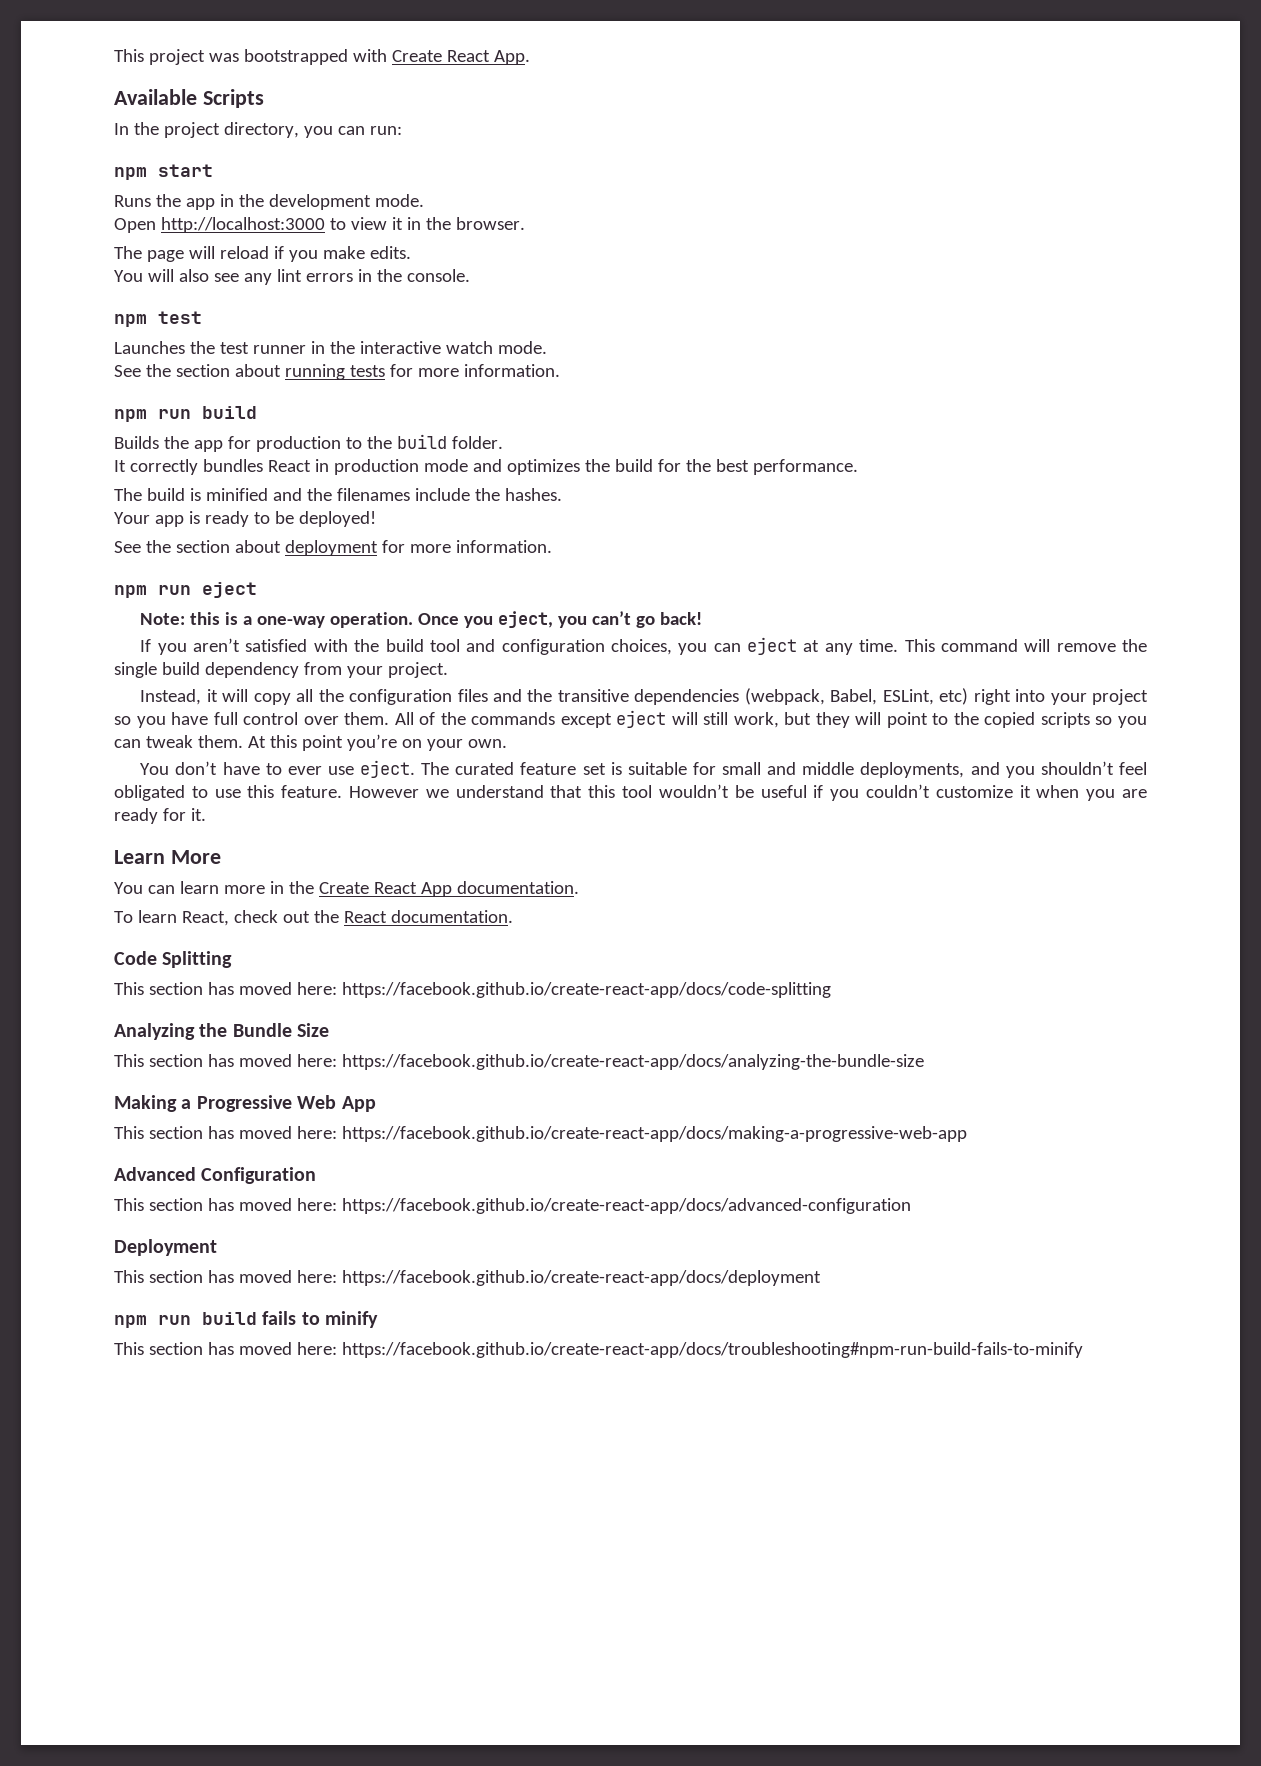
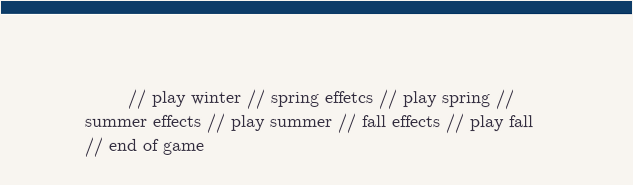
[114,49,530,65] [114,89,264,108] [114,122,402,138] [114,164,213,180] [114,194,424,210] [114,217,525,233] [114,246,411,262] [114,269,470,285] [114,311,202,327] [114,341,547,354] [114,364,560,380] [114,406,257,422] [114,434,503,452] [114,459,858,475] [114,488,562,501] [114,511,376,527] [114,540,552,556] [114,582,257,598] [140,611,703,628] [140,637,1148,655] [114,662,448,678] [140,688,1148,705] [114,710,1147,728] [114,734,507,751] [140,760,1147,778] [114,784,1148,801] [114,808,206,824] [114,850,221,864] [114,881,579,897] [114,910,513,926] [114,951,233,968] [114,982,831,998] [114,1023,330,1040] [114,1054,924,1070] [114,1095,376,1112] [114,1126,967,1142] [114,1167,317,1184] [114,1198,911,1214] [114,1239,217,1256] [114,1270,821,1286] [114,1311,379,1328] [114,1342,1083,1358] This project was bootstrapped with Create React App. // Available Scripts // In the project directory, you can run: // npm start // Runs the app in the development mode. // Open http://localhost:3000 to view it in the browser. // The page will reload if you make edits. // You will also see any lint errors in the console. // npm test // Launches the test runner in the interactive watch mode. // See the section about running tests for more information. // npm run build // Builds the app for production to the build folder. // It correctly bundles React in production mode and optimizes the build for the best performance. // The build is minified and the filenames include the hashes. // Your app is ready to be deployed! // See the section about deployment for more information. // npm run eject // Note: this is a one-way operation. Once you eject, you can’t go back! // If you aren’t satisfied with the build tool and configuration choices, you can eject at any time. This command will remove the single build dependency from your project. // Instead, it will copy all the configuration files and the transitive dependencies (webpack, Babel, ESLint, etc) right into your project so you have full control over them. All of the commands except eject will still work, but they will point to the copied scripts so you can tweak them. At this point you’re on your own. // You don’t have to ever use eject. The curated feature set is suitable for small and middle deployments, and you shouldn’t feel obligated to use this feature. However we understand that this tool wouldn’t be useful if you couldn’t customize it when you are ready for it. // Learn More // You can learn more in the Create React App documentation. // To learn React, check out the React documentation. // Code Splitting // This section has moved here: https://facebook.github.io/create-react-app/docs/code-splitting // Analyzing the Bundle Size // This section has moved here: https://facebook.github.io/create-react-app/docs/analyzing-the-bundle-size // Making a Progressive Web App // This section has moved here: https://facebook.github.io/create-react-app/docs/making-a-progressive-web-app // Advanced Configuration // This section has moved here: https://facebook.github.io/create-react-app/docs/advanced-configuration // Deployment // This section has moved here: https://facebook.github.io/create-react-app/docs/deployment // npm run build fails to minify // This section has moved here: https://facebook.github.io/create-react-app/docs/troubleshooting#npm-run-build-fails-to-minify -> [126,88,515,111] [84,112,533,135] [84,136,204,158] // play winter // spring effetcs // play spring // summer effects // play summer // fall effects // play fall // end of game

